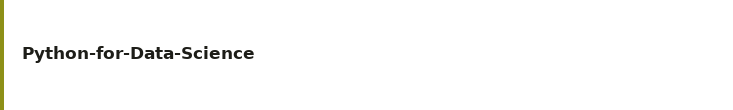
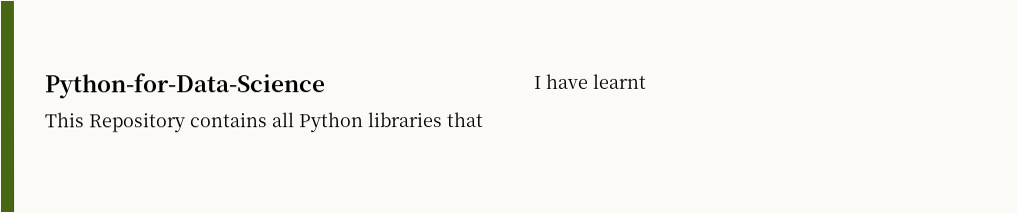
(255, 54) none -> [45,112,484,133] [533,73,646,89] // This Repository contains all Python libraries that I have learnt

